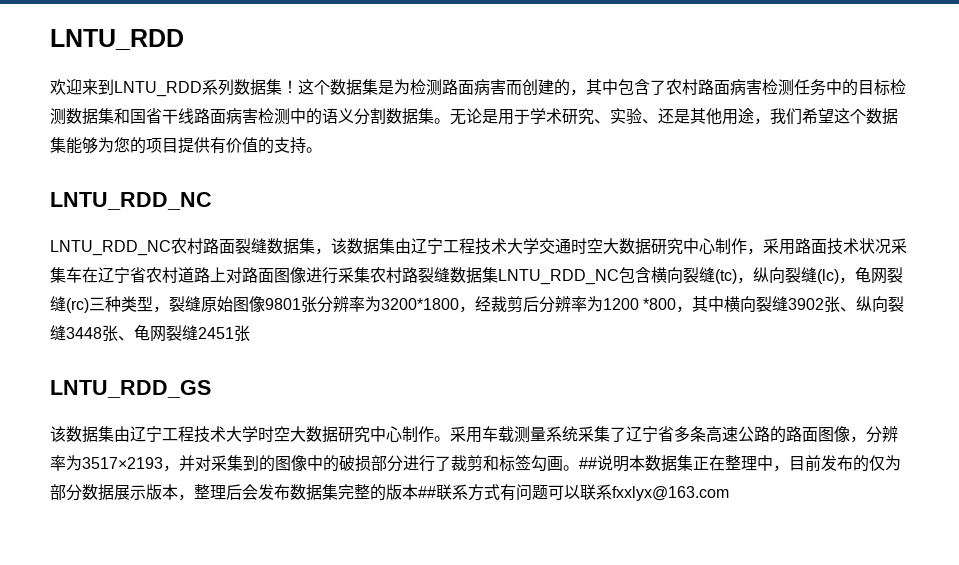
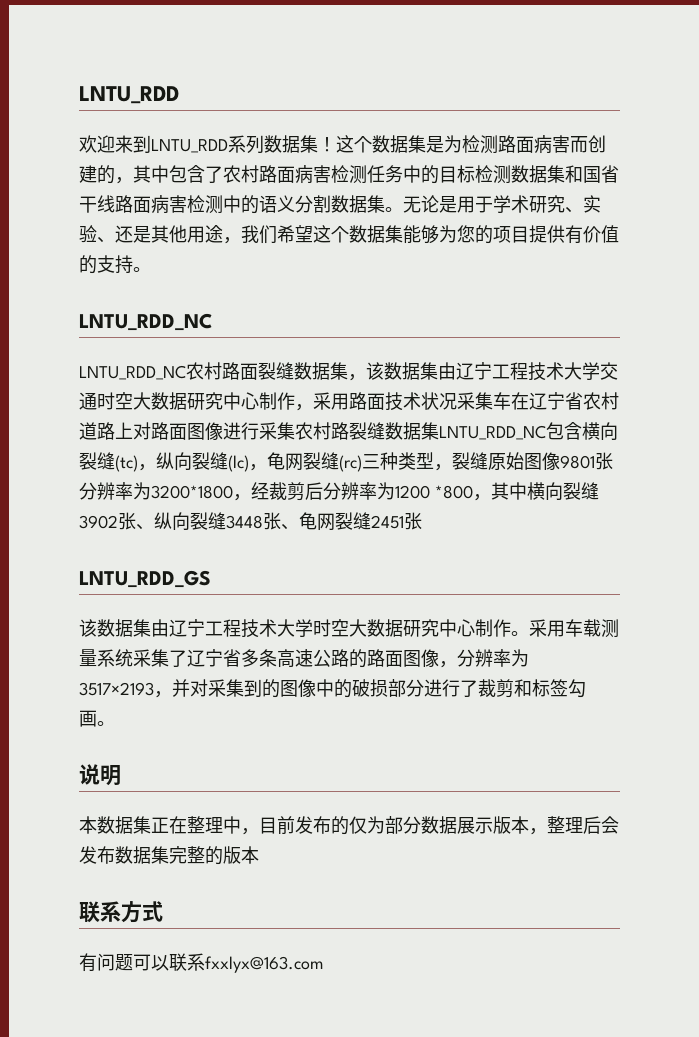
[579,457,597,469] ## -> (115, 723) //
(629, 464) none -> (121, 775) //
[418,486,436,498] ## -> (259, 855) //
(500, 492) none -> (163, 911) //

